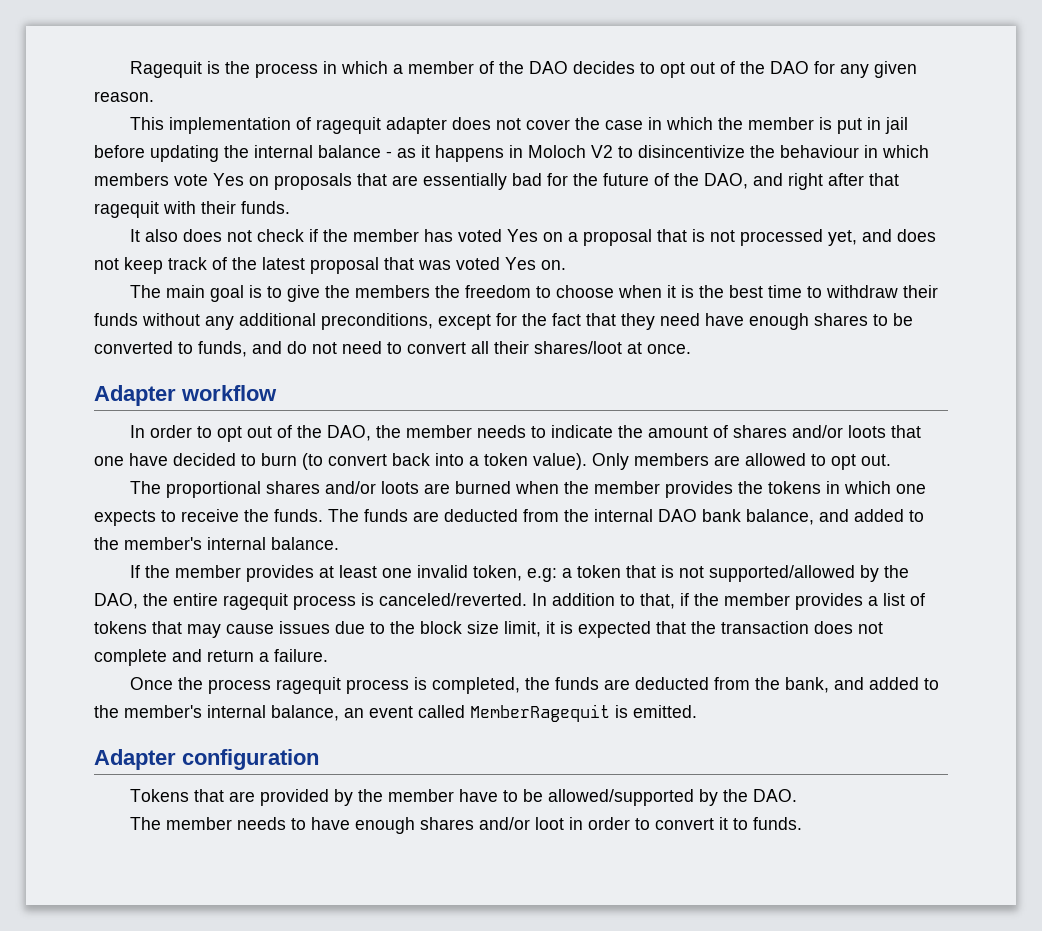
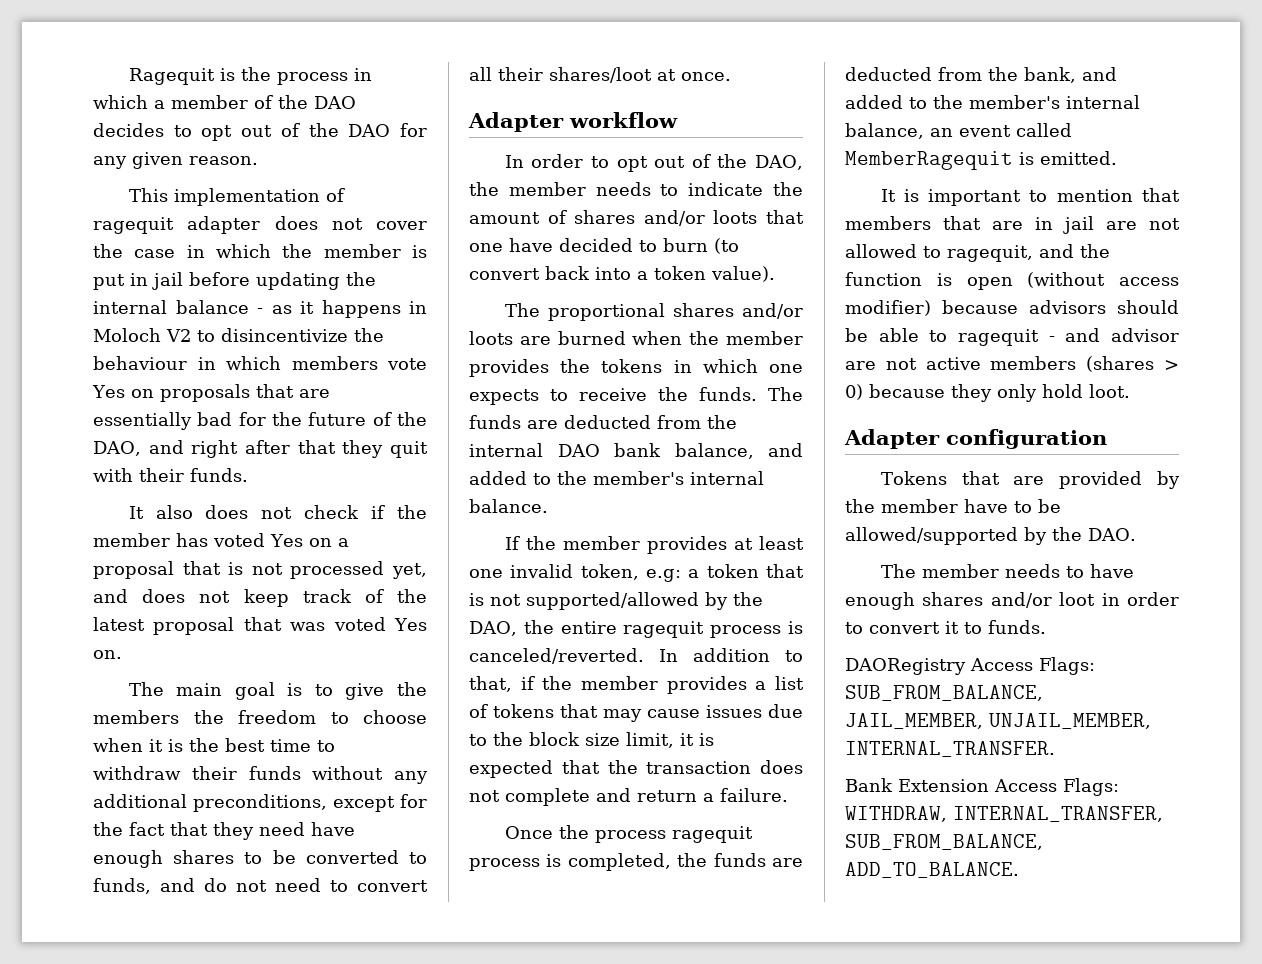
[94,201,159,218] ragequit -> [342,440,429,458] they quit
[592,453,891,470] Only members are allowed to opt out. -> (775, 274) none
(697, 711) none -> [880,188,1180,206] [845,216,1180,234] [845,244,1110,262] [845,272,1179,290] [845,300,1179,316] [845,328,1179,346] [845,356,1179,372] [845,384,1130,402] // It is important to mention that members that are in jail are not allowed to ragequit, and the function is open (without access modifier) because advisors should be able to ragequit - and advisor are not active members (shares > 0) because they only hold loot.
(803, 823) none -> [845,657,1095,675] [845,685,1043,701] [845,713,1151,729] [845,741,1055,757] [845,778,1119,796] [845,806,1163,822] [845,834,1043,850] [845,862,1019,878] // DAORegistry Access Flags: SUB_FROM_BALANCE, JAIL_MEMBER, UNJAIL_MEMBER, INTERNAL_TRANSFER. // Bank Extension Access Flags: WITHDRAW, INTERNAL_TRANSFER, SUB_FROM_BALANCE, ADD_TO_BALANCE.

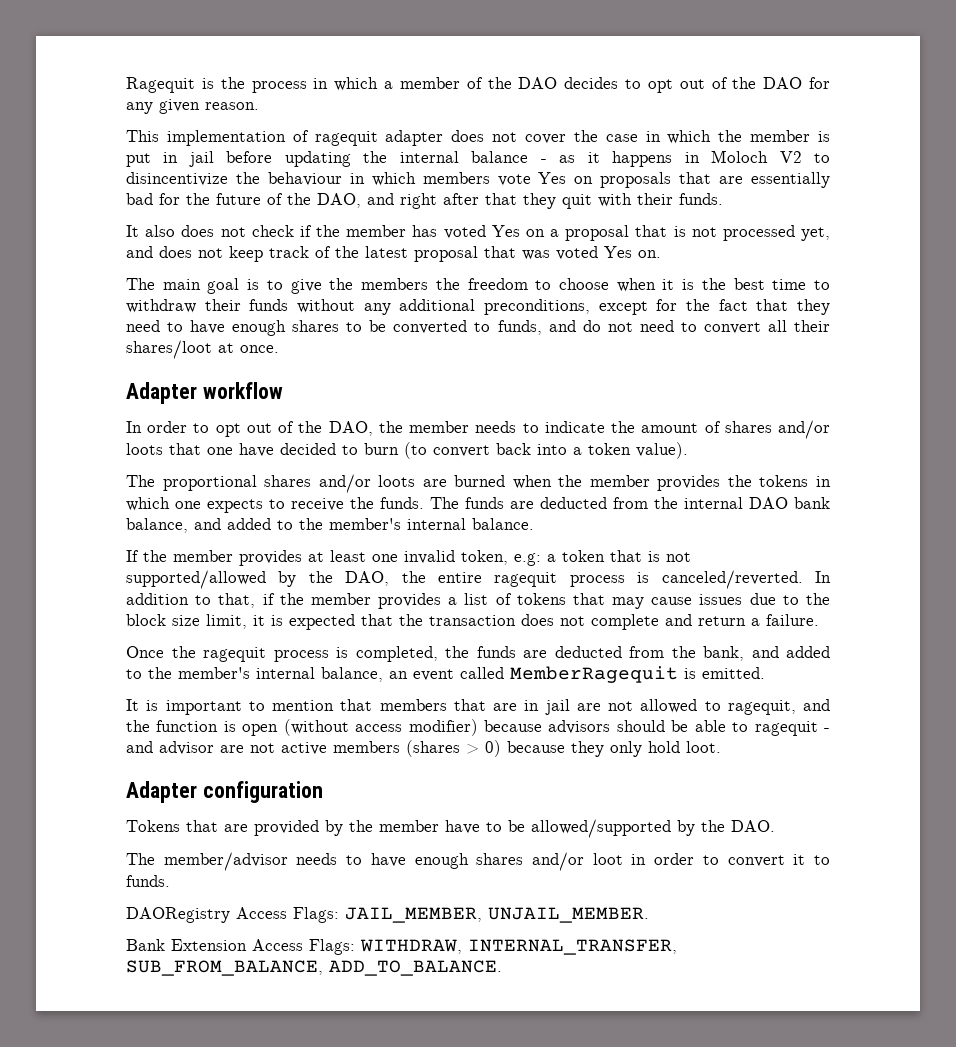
(305, 829) none -> [167,322,184,332] to
[594,830,666,843] process -> (196, 652) none
[921,564,999,578] member -> [163,852,288,871] member/advisor
[845,685,1043,701] [845,713,1151,729] [845,741,1055,757] SUB_FROM_BALANCE, JAIL_MEMBER, UNJAIL_MEMBER, INTERNAL_TRANSFER. -> [345,907,649,923] JAIL_MEMBER, UNJAIL_MEMBER.

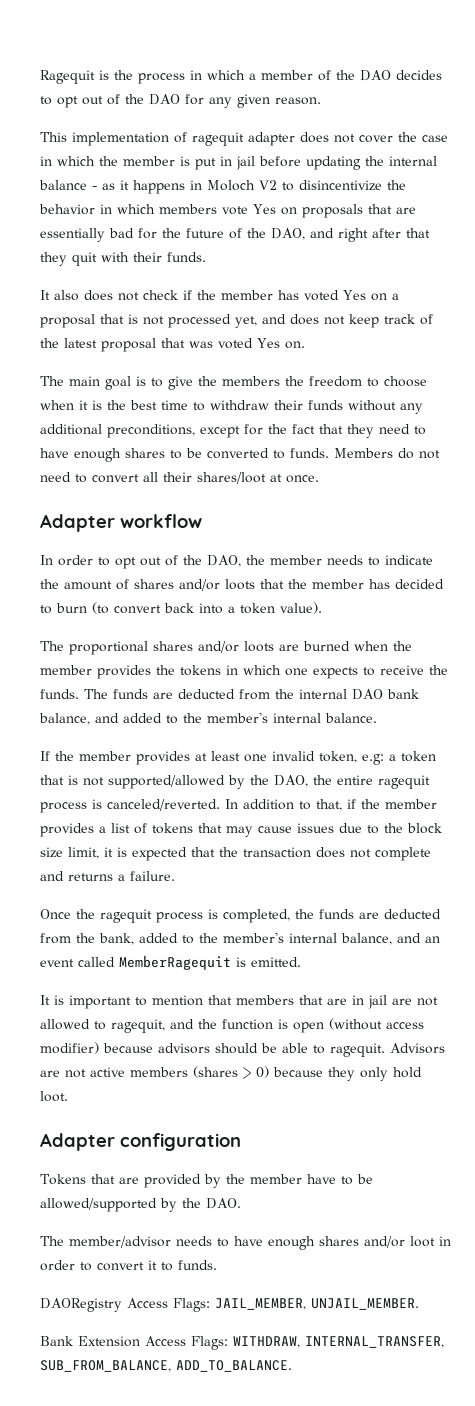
[267,172,342,186] behaviour -> [39,204,95,215] behavior
[497,320,576,335] funds, and -> [290,448,393,458] funds. Members
[207,443,274,457] one have -> [288,579,390,589] the member has
[698,616,746,626] return -> [68,873,113,881] returns
[751,646,779,658] and -> (134, 939) none
(383, 674) none -> [397,933,421,943] and
[754,721,831,736] [126,741,214,755] ragequit - and advisor -> [330,1043,445,1057] ragequit. Advisors

